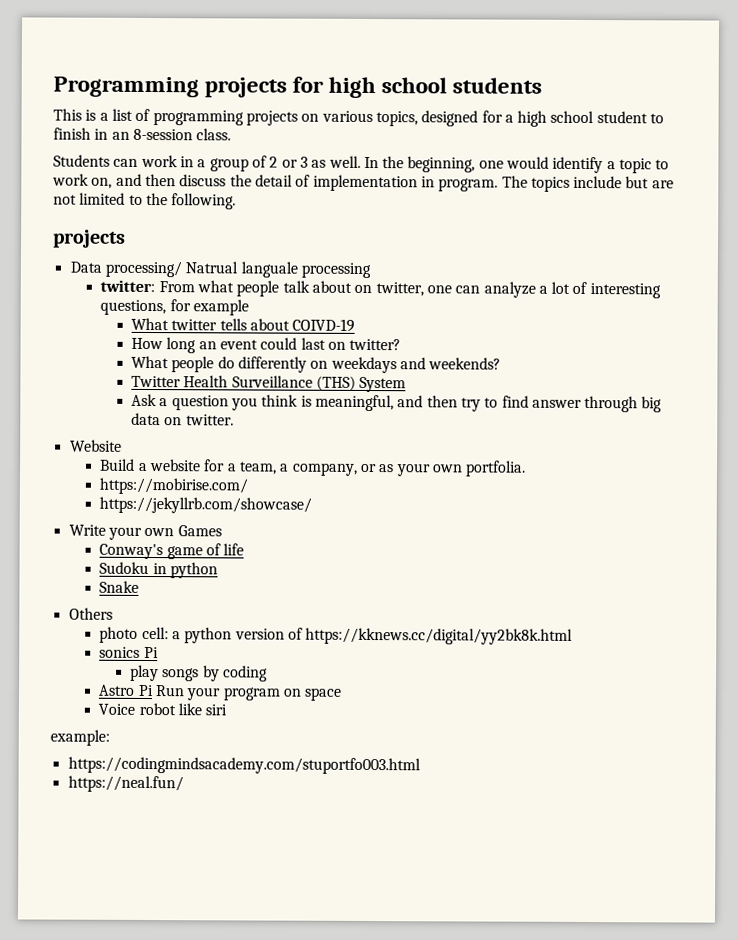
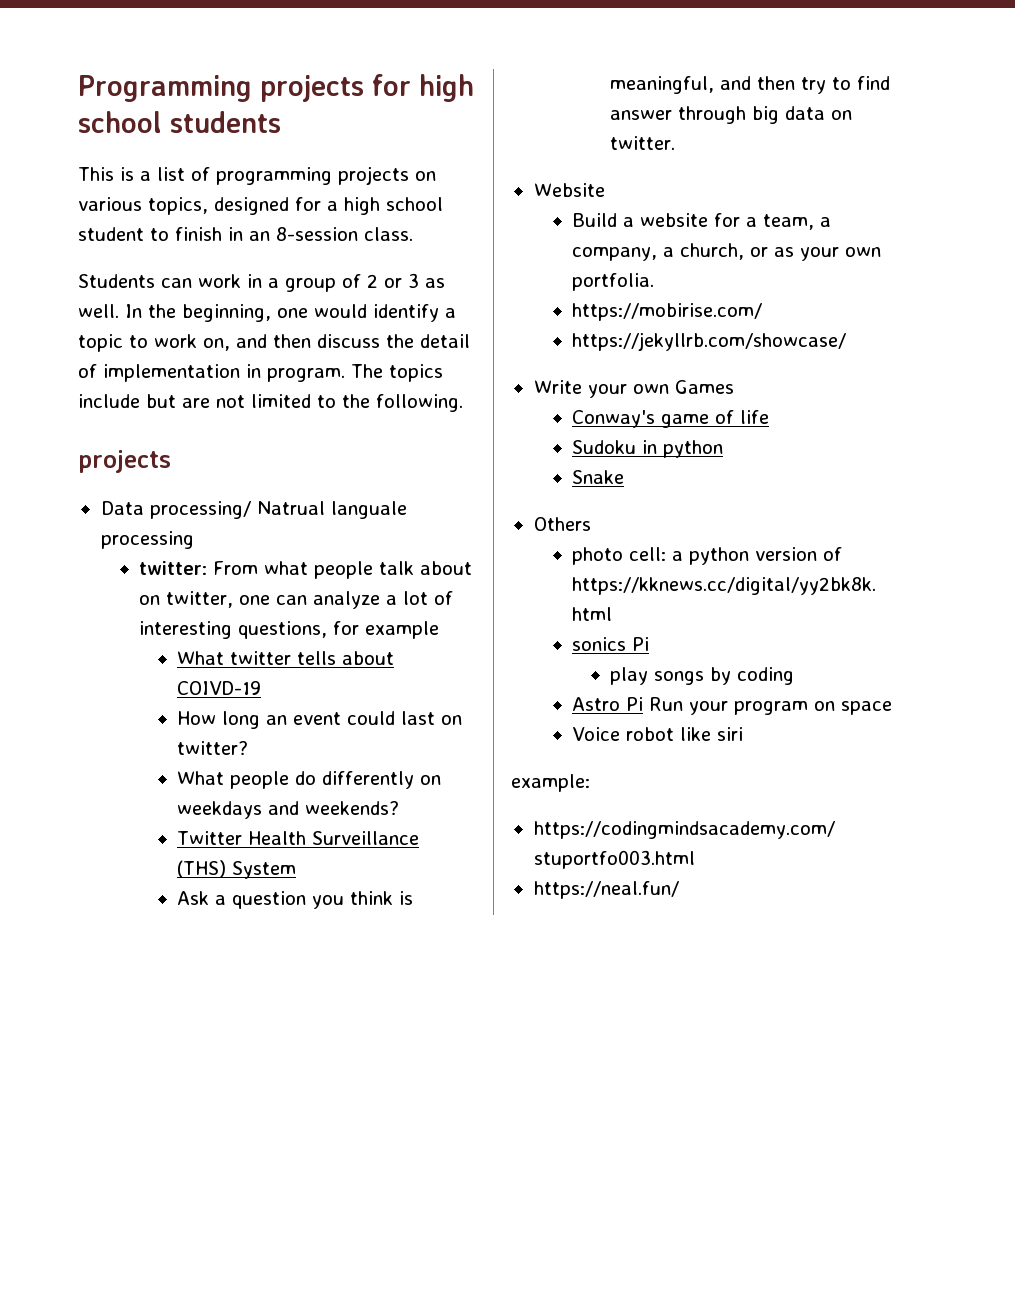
(358, 469) none -> [662,243,744,260] a church,

